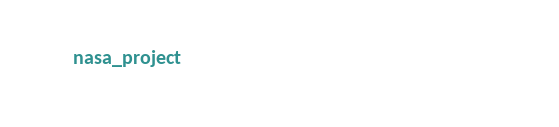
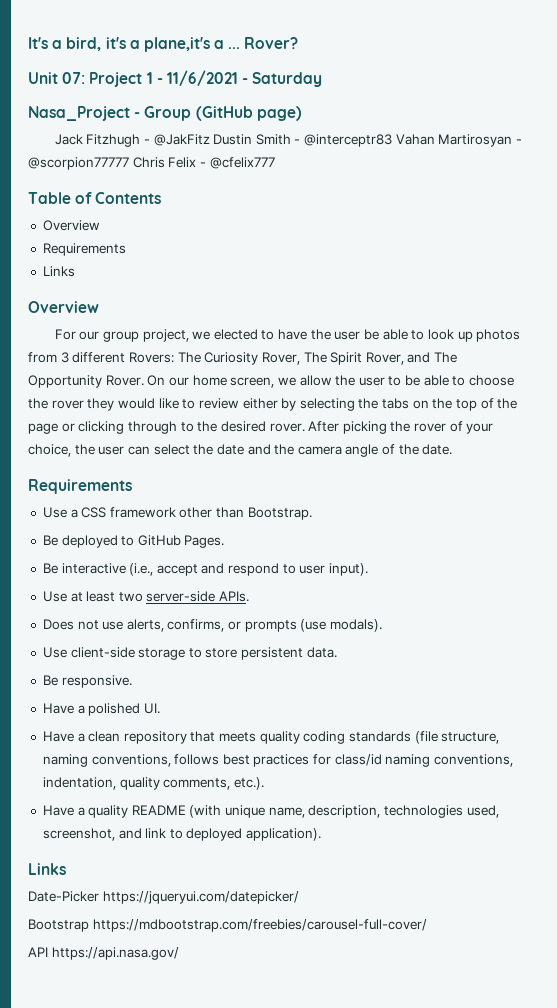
[73,50,181,67] nasa_project -> [28,37,299,52] [28,70,323,87] [28,106,302,121] [54,134,523,147] [28,157,275,170] [28,192,162,204] [42,220,100,231] [42,243,126,256] [42,266,75,277] [28,301,99,313] [54,329,521,342] [28,352,458,365] [28,375,515,388] [28,398,518,411] [28,421,494,434] [28,444,453,457] [28,479,132,494] [42,507,312,520] [42,535,225,548] [42,563,369,576] [42,591,250,602] [42,619,383,632] [42,647,337,660] [42,675,132,688] [42,703,160,716] [42,731,500,744] [42,754,514,767] [42,777,264,790] [42,805,499,818] [42,828,322,841] [28,863,66,875] [28,891,299,904] [28,919,427,932] [28,947,179,960] It's a bird, it's a plane,it's a ... Rover? // Unit 07: Project 1 - 11/6/2021 - Saturday // Nasa_Project - Group (GitHub page) // Jack Fitzhugh - @JakFitz Dustin Smith - @interceptr83 Vahan Martirosyan - @scorpion77777 Chris Felix - @cfelix777 // Table of Contents // Overview // Requirements // Links // Overview // For our group project, we elected to have the user be able to look up photos from 3 different Rovers: The Curiosity Rover, The Spirit Rover, and The Opportunity Rover. On our home screen, we allow the user to be able to choose the rover they would like to review either by selecting the tabs on the top of the page or clicking through to the desired rover. After picking the rover of your choice, the user can select the date and the camera angle of the date. // Requirements // Use a CSS framework other than Bootstrap. // Be deployed to GitHub Pages. // Be interactive (i.e., accept and respond to user input). // Use at least two server-side APIs. // Does not use alerts, confirms, or prompts (use modals). // Use client-side storage to store persistent data. // Be responsive. // Have a polished UI. // Have a clean repository that meets quality coding standards (file structure, naming conventions, follows best practices for class/id naming conventions, indentation, quality comments, etc.). // Have a quality README (with unique name, description, technologies used, screenshot, and link to deployed application). // Links // Date-Picker https://jqueryui.com/datepicker/ // Bootstrap https://mdbootstrap.com/freebies/carousel-full-cover/ // API https://api.nasa.gov/

